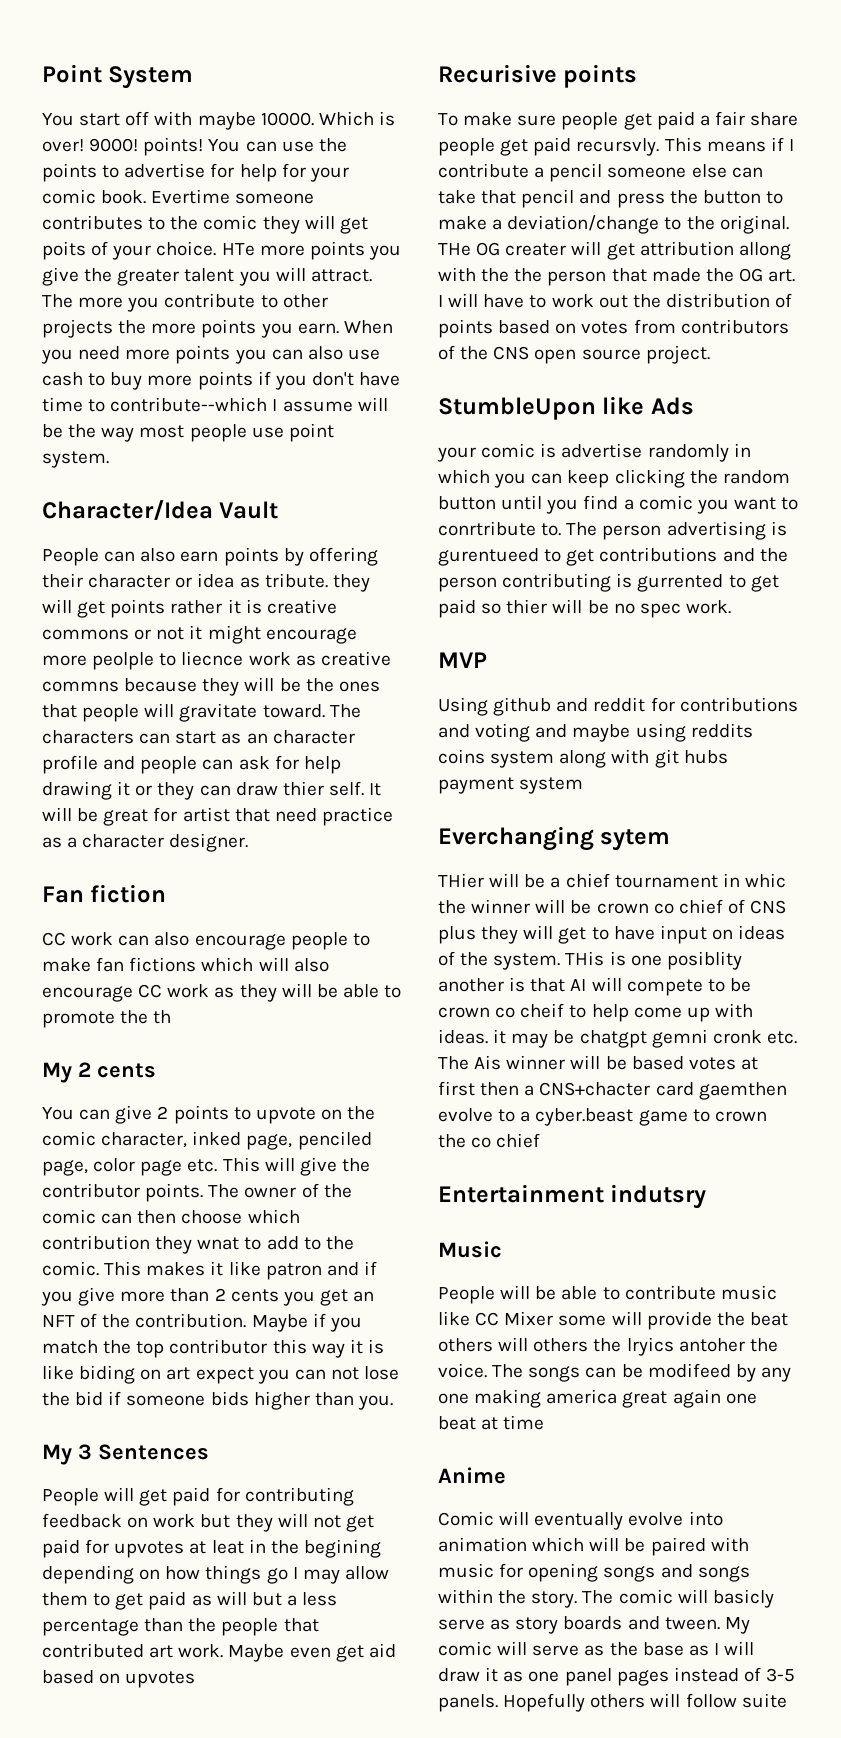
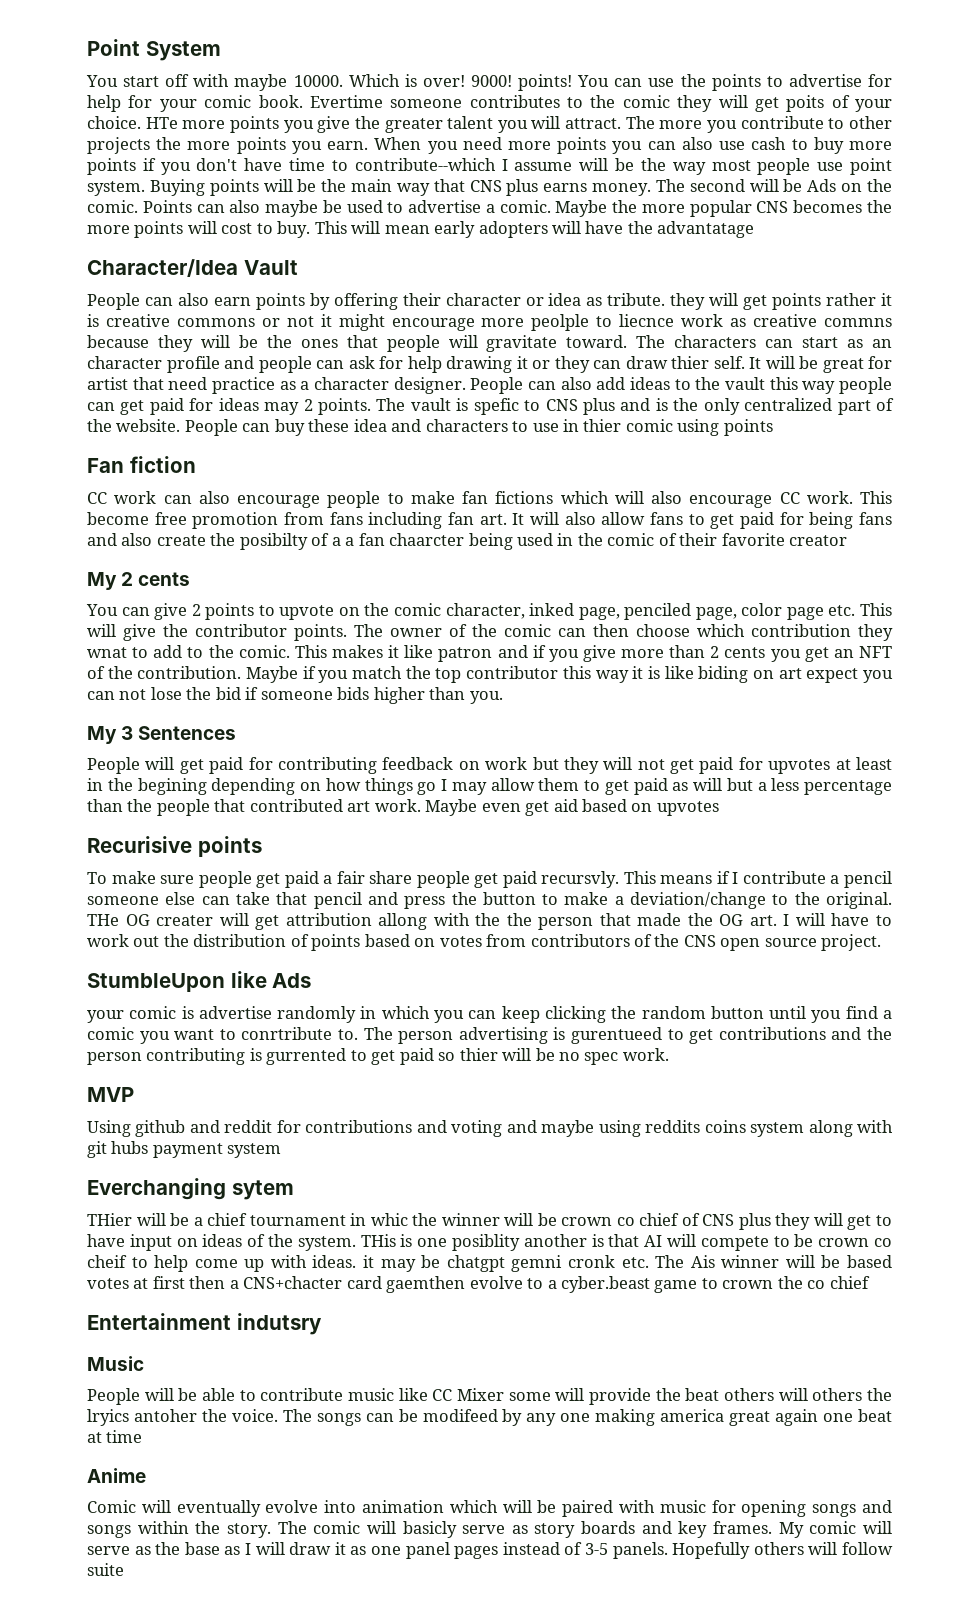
(109, 459) none -> [149,179,893,196] [87,200,892,217] [87,221,755,238] Buying points will be the main way that CNS plus earns money. The second will be Ads on the comic. Points can also maybe be used to advertise a comic. Maybe the more popular CNS becomes the more points will cost to buy. This will mean early adopters will have the advantatage
(249, 842) none -> [470,377,892,394] [87,398,895,415] [87,419,773,436] People can also add ideas to the vault this way people can get paid for ideas may 2 points. The vault is spefic to CNS plus and is the only centralized part of the website. People can buy these idea and characters to use in thier comic using points
[167,983,402,1002] [42,1010,172,1028] work as they will be able to promote the th -> [806,491,892,504] [87,512,892,529] [87,533,848,550] work. This become free promotion from fans including fan art. It will also allow fans to get paid for being fans and also create the posibilty of a a fan chaarcter being used in the comic of their favorite creator
[211,1540,244,1554] leat -> [856,757,893,770] least
[664,1617,720,1630] tween. -> [678,1521,773,1538] key frames.

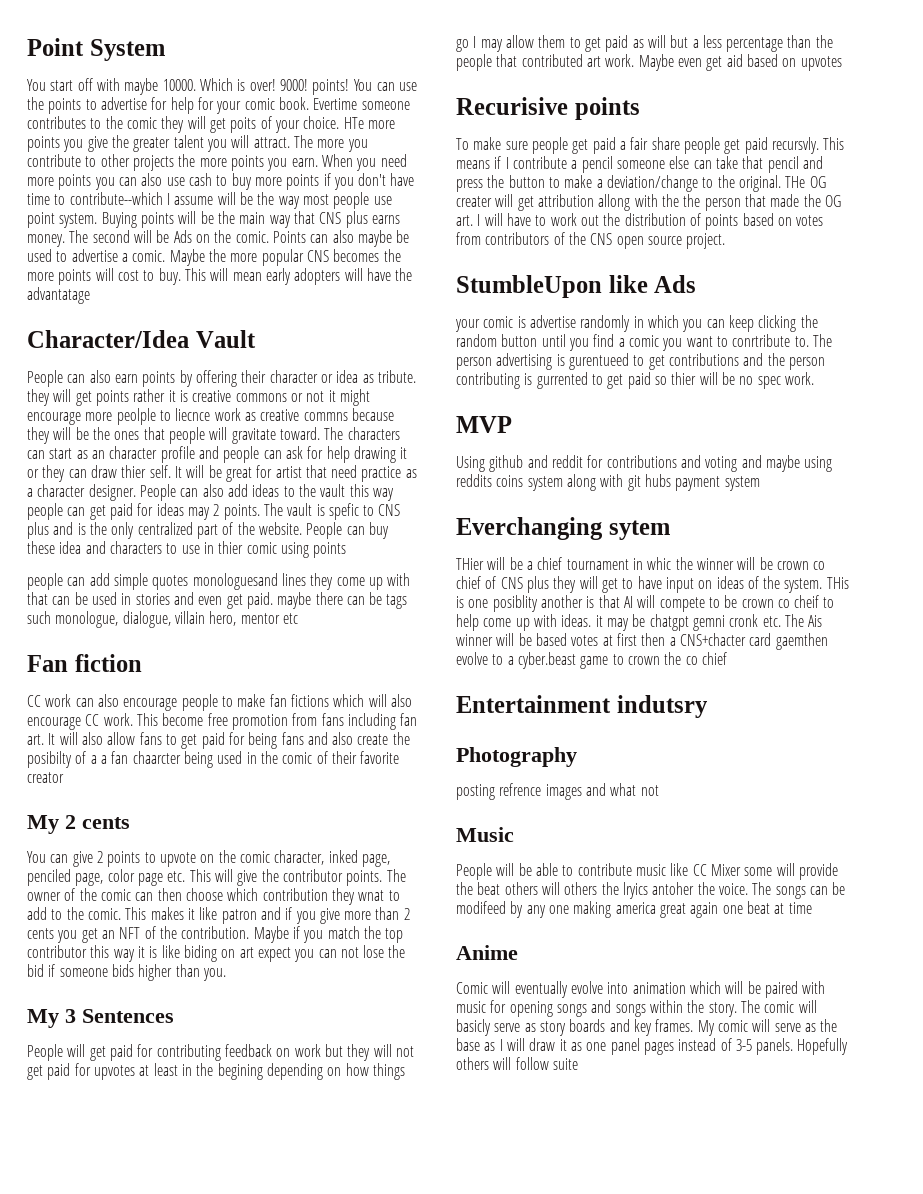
(773, 427) none -> [27,573,411,590] [27,592,408,609] [27,611,298,628] // people can add simple quotes monologuesand lines they come up with that can be used in stories and even get paid. maybe there can be tags such monologue, dialogue, villain hero, mentor etc
(322, 1324) none -> [456,747,577,767] [456,783,659,800] // Photography // posting refrence images and what not

